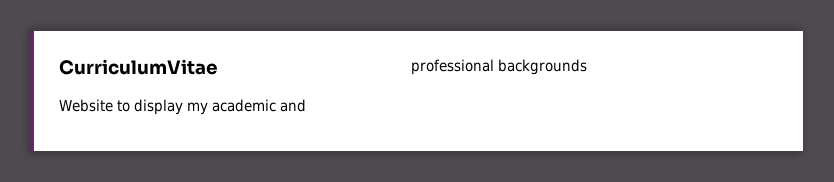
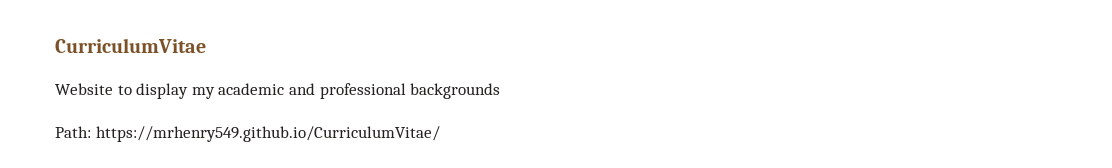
(587, 67) none -> [55,126,440,142] // Path: https://mrhenry549.github.io/CurriculumVitae/

